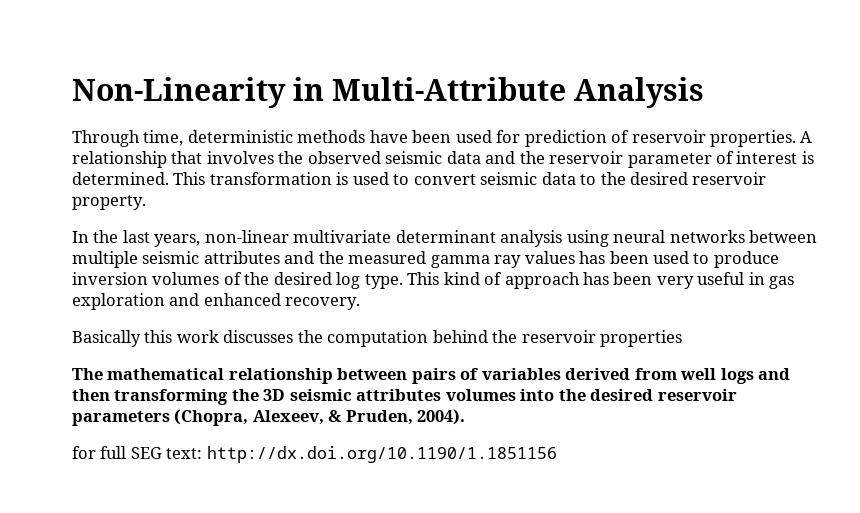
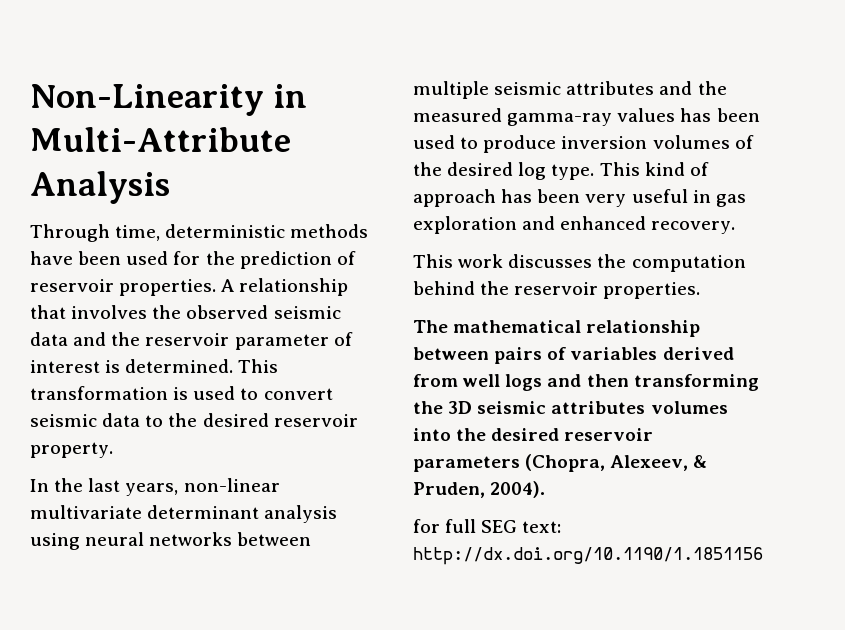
(521, 136) none -> [205,251,235,265] the
[430,255,522,268] gamma ray -> [507,113,613,126] gamma-ray
[72,330,173,347] Basically this -> [413,254,453,268] This
[600,330,683,347] properties -> [603,282,701,299] properties.

